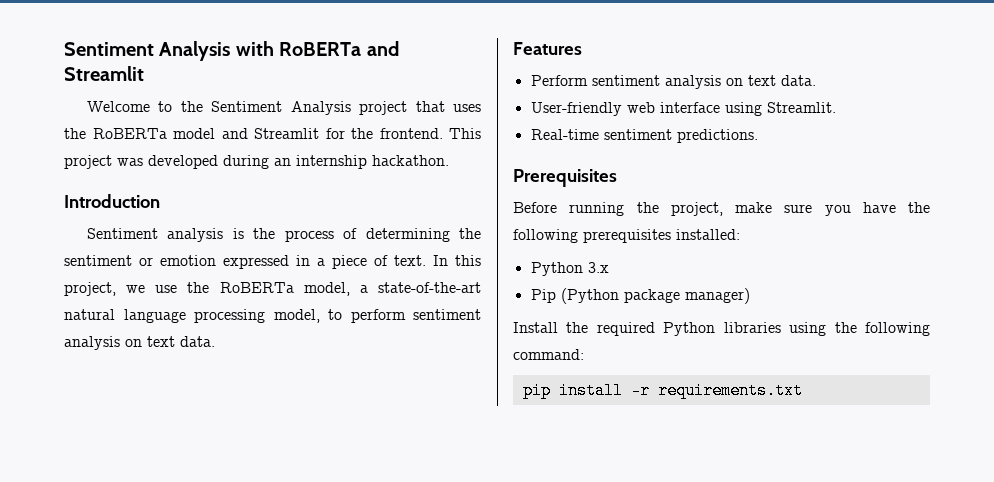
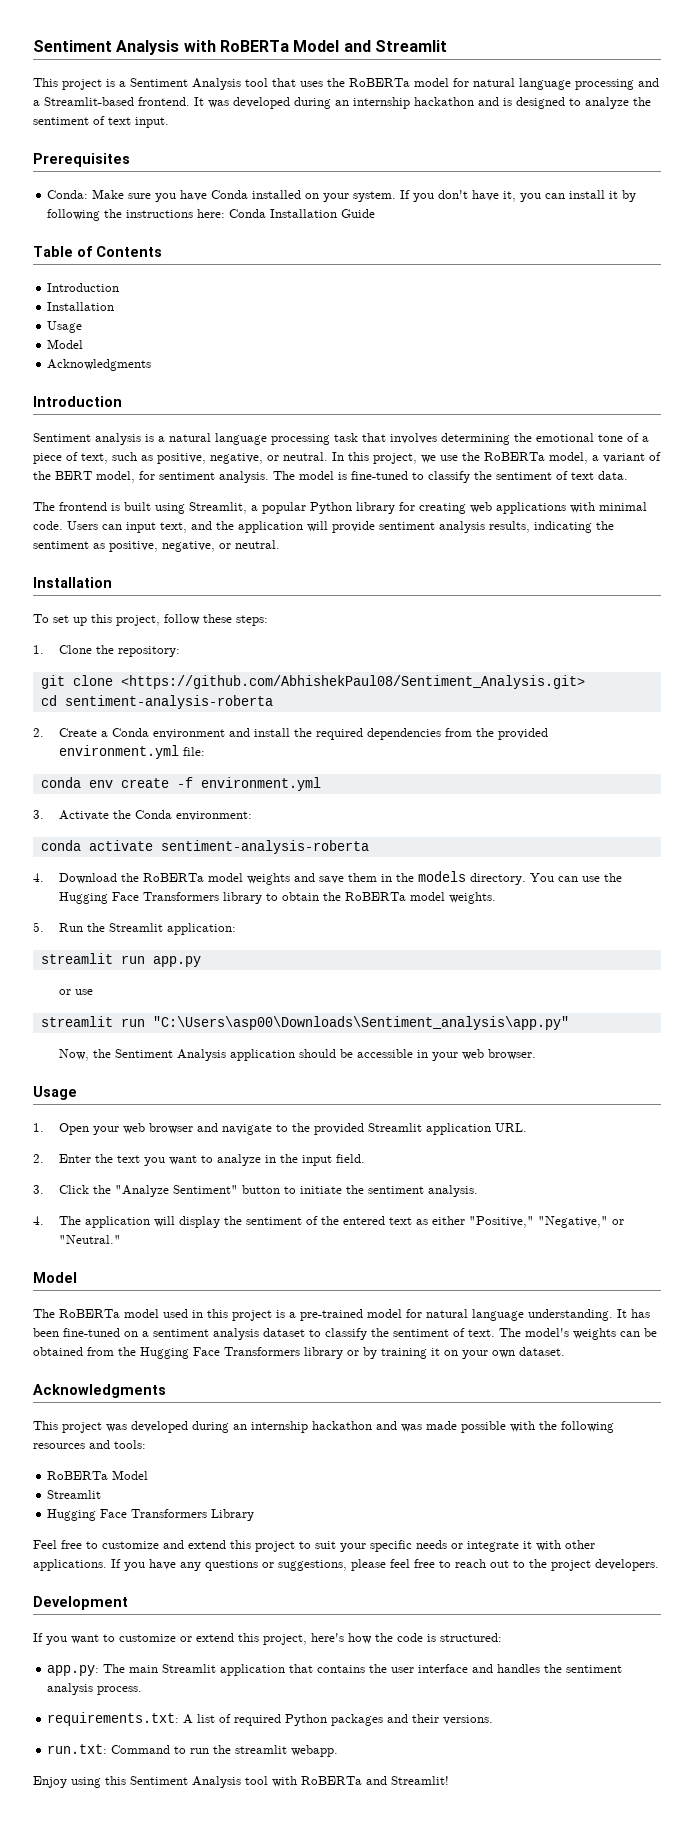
(362, 49) none -> [293,40,340,52] Model
[86,101,408,115] Welcome to the Sentiment Analysis project -> [33,78,268,90] This project is a Sentiment Analysis tool
[221,128,481,139] [64,155,449,169] [64,194,160,208] [86,228,481,242] [64,255,426,269] and Streamlit for the frontend. This project was developed during an internship hackathon. // Introduction // Sentiment analysis is the process of determining the sentiment or emotion expressed in a piece of text. -> [453,78,659,90] [33,97,651,109] [33,116,169,128] [33,153,130,167] [47,189,637,202] [47,209,376,221] [33,246,162,257] [47,283,120,292] [47,302,115,311] [47,321,83,333] [47,339,84,349] [47,359,152,371] [33,396,122,407] [33,433,649,445] [33,452,328,464] for natural language processing and a Streamlit-based frontend. It was developed during an internship hackathon and is designed to analyze the sentiment of text input. // Prerequisites // Conda: Make sure you have Conda installed on your system. If you don't have it, you can install it by following the instructions here: Conda Installation Guide // Table of Contents // Introduction // Installation // Usage // Model // Acknowledgments // Introduction // Sentiment analysis is a natural language processing task that involves determining the emotional tone of a piece of text, such as positive, negative, or neutral.
[378,282,481,293] [64,309,481,323] [64,336,215,350] [513,42,582,55] [530,75,816,89] [530,102,836,116] [530,129,758,143] [513,169,617,187] [513,202,930,216] [513,229,740,243] [530,262,609,276] [530,288,750,304] [513,322,930,336] [513,349,584,360] [522,382,803,399] state-of-the-art natural language processing model, to perform sentiment analysis on text data. // Features // Perform sentiment analysis on text data. // User-friendly web interface using Streamlit. // Real-time sentiment predictions. // Prerequisites // Before running the project, make sure you have the following prerequisites installed: // Python 3.x // Pip (Python package manager) // Install the required Python libraries using the following command: // pip install -r requirements.txt -> [603,452,661,463] [33,471,628,483] [33,502,647,514] [33,521,614,533] [33,540,280,552] [33,577,112,588] [33,614,268,626] [33,645,180,657] [40,675,585,689] [40,695,273,709] [33,728,548,740] [58,745,205,759] [40,777,321,791] [33,810,252,821] [40,840,369,854] [33,871,622,885] [58,892,496,904] [33,922,236,935] [40,953,201,967] [58,989,93,995] [40,1016,569,1030] [58,1049,536,1061] [33,1086,77,1100] [33,1123,527,1135] [33,1154,365,1166] [33,1185,478,1197] [33,1216,624,1228] [58,1235,121,1244] [33,1272,77,1283] [33,1309,650,1321] [33,1328,657,1340] [33,1347,565,1359] [33,1384,166,1398] [33,1421,614,1433] [33,1440,146,1449] [47,1470,149,1480] [47,1490,102,1499] [47,1509,255,1521] [33,1540,595,1552] [33,1559,659,1571] [33,1596,128,1610] [33,1633,502,1645] [47,1664,623,1676] [47,1683,143,1695] [47,1712,494,1726] [47,1744,339,1757] [33,1776,449,1788] variant of the BERT model, for sentiment analysis. The model is fine-tuned to classify the sentiment of text data. // The frontend is built using Streamlit, a popular Python library for creating web applications with minimal code. Users can input text, and the application will provide sentiment analysis results, indicating the sentiment as positive, negative, or neutral. // Installation // To set up this project, follow these steps: // 1. Clone the repository: // git clone <https://github.com/AbhishekPaul08/Sentiment_Analysis.git> // cd sentiment-analysis-roberta // 2. Create a Conda environment and install the required dependencies from the provided environment.yml file: // conda env create -f environment.yml // 3. Activate the Conda environment: // conda activate sentiment-analysis-roberta // 4. Download the RoBERTa model weights and save them in the models directory. You can use the Hugging Face Transformers library to obtain the RoBERTa model weights. // 5. Run the Streamlit application: // streamlit run app.py // or use // streamlit run "C:\Users\asp00\Downloads\Sentiment_analysis\app.py" // Now, the Sentiment Analysis application should be accessible in your web browser. // Usage // 1. Open your web browser and navigate to the provided Streamlit application URL. // 2. Enter the text you want to analyze in the input field. // 3. Click the "Analyze Sentiment" button to initiate the sentiment analysis. // 4. The application will display the sentiment of the entered text as either "Positive," "Negative," or "Neutral." // Model // The RoBERTa model used in this project is a pre-trained model for natural language understanding. It has been fine-tuned on a sentiment analysis dataset to classify the sentiment of text. The model's weights can be obtained from the Hugging Face Transformers library or by training it on your own dataset. // Acknowledgments // This project was developed during an internship hackathon and was made possible with the following resources and tools: // RoBERTa Model // Streamlit // Hugging Face Transformers Library // Feel free to customize and extend this project to suit your specific needs or integrate it with other applications. If you have any questions or suggestions, please feel free to reach out to the project developers. // Development // If you want to customize or extend this project, here's how the code is structured: // app.py: The main Streamlit application that contains the user interface and handles the sentiment analysis process. // requirements.txt: A list of required Python packages and their versions. // run.txt: Command to run the streamlit webapp. // Enjoy using this Sentiment Analysis tool with RoBERTa and Streamlit!

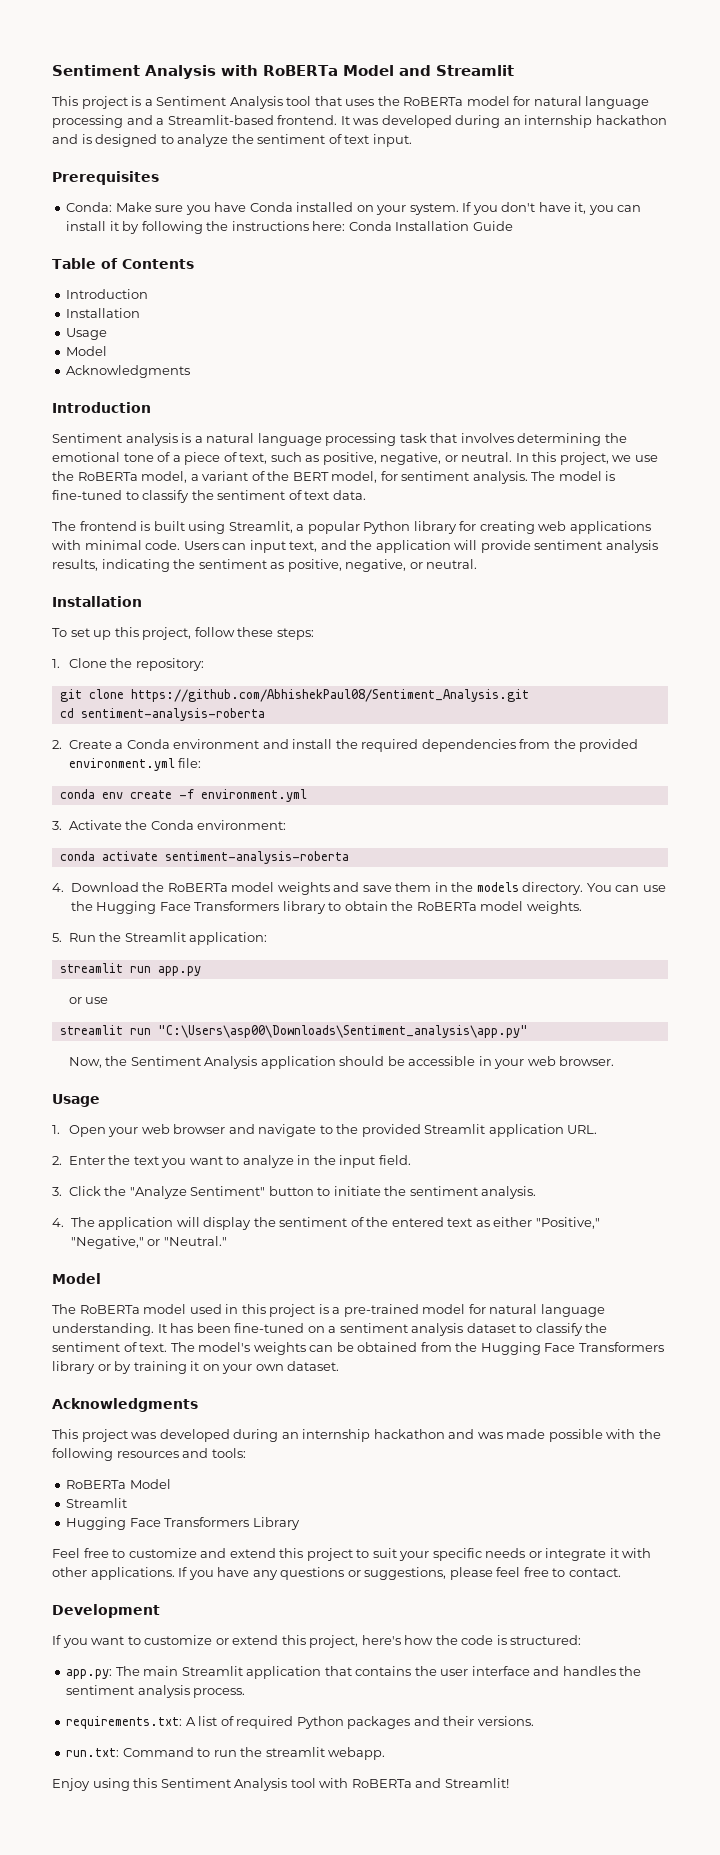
[120,675,585,689] <https://github.com/AbhishekPaul08/Sentiment_Analysis.git> -> [130,689,529,702] https://github.com/AbhishekPaul08/Sentiment_Analysis.git
[455,1559,659,1571] reach out to the project developers. -> [568,1568,621,1577] contact.

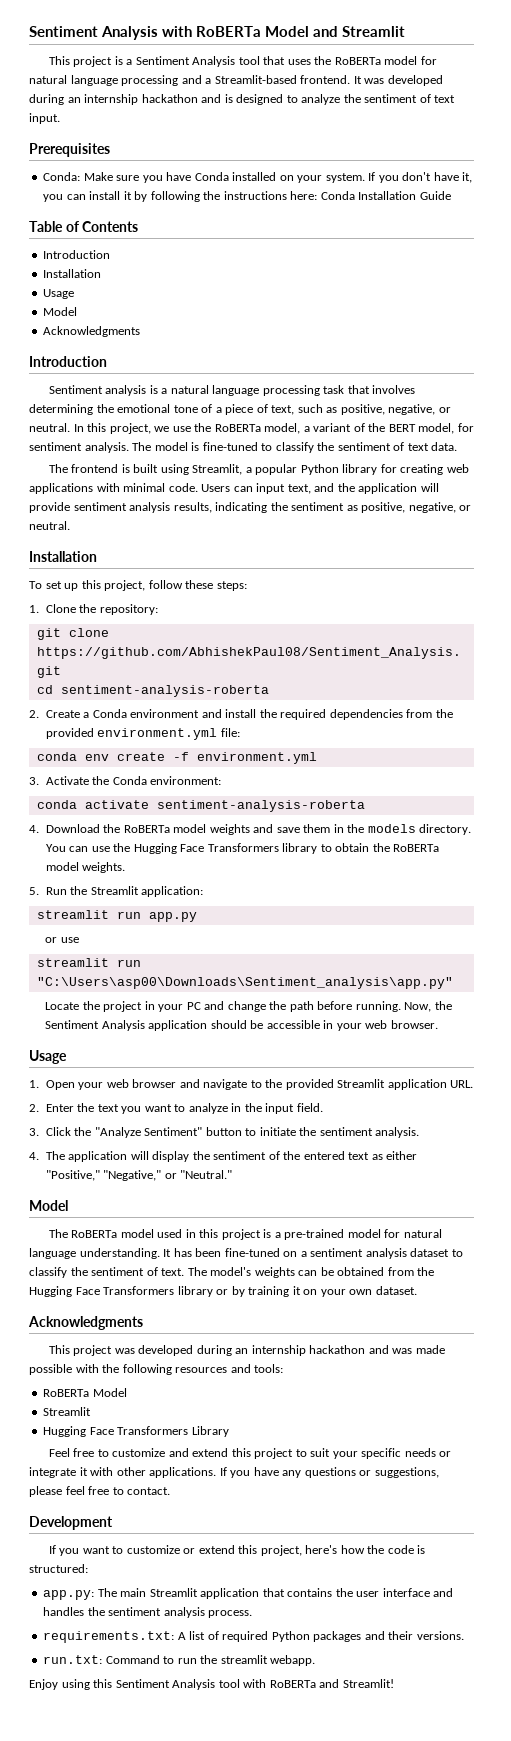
(528, 1031) none -> [45,1001,401,1012] Locate the project in your PC and change the path before running.

